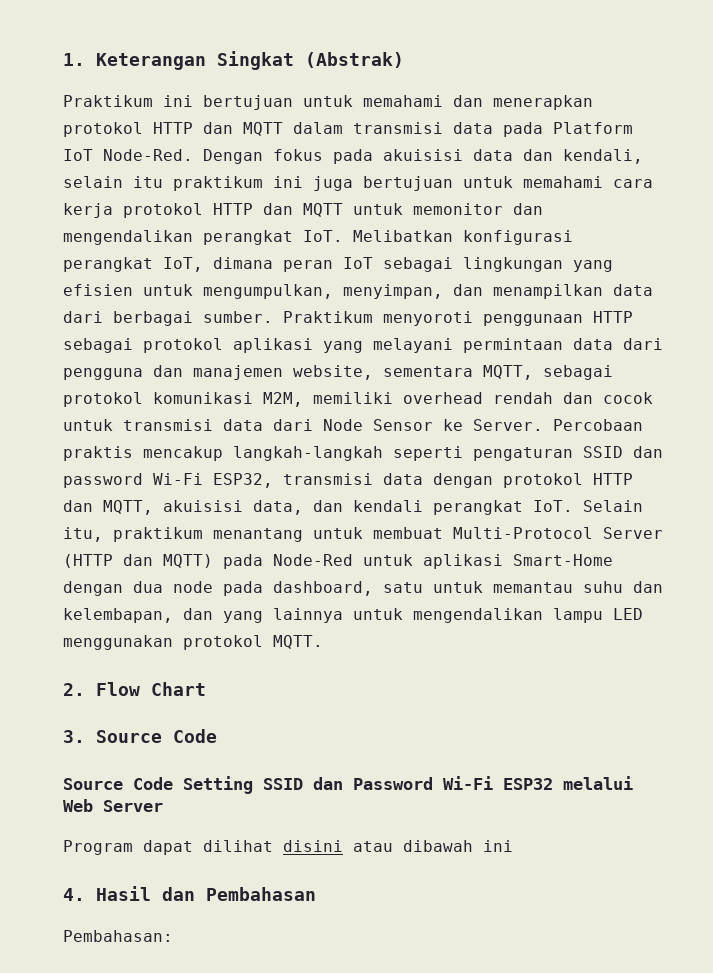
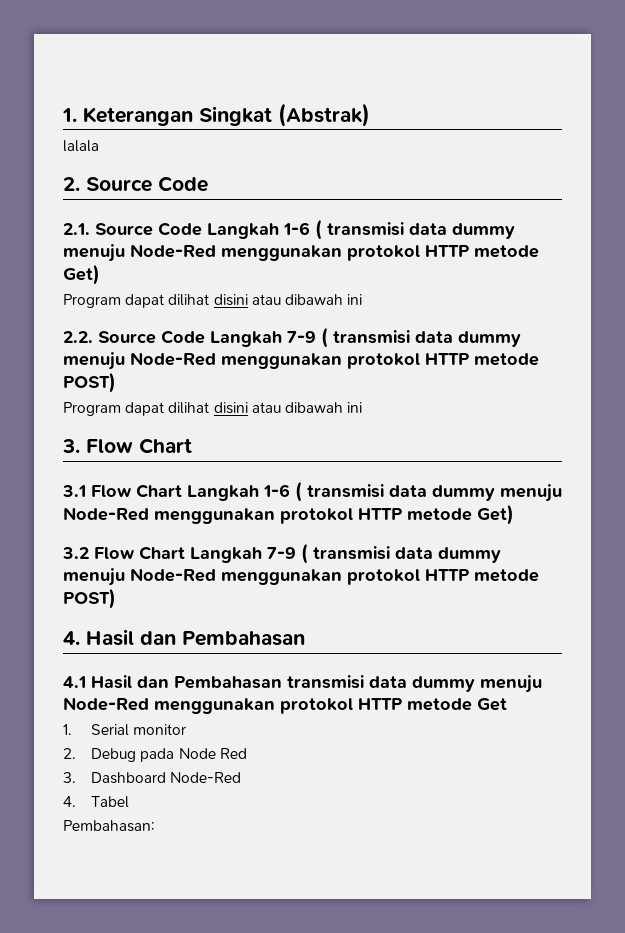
[63,95,593,110] [63,122,633,137] [63,149,643,164] [63,176,653,191] [63,203,543,218] [63,230,573,245] [63,257,613,272] [63,284,653,299] [63,311,633,326] [63,338,663,353] [63,365,613,380] [63,392,653,407] [63,419,643,431] [63,446,663,461] [63,473,633,488] [63,500,643,515] [63,527,663,542] [63,554,613,569] [63,581,663,596] [63,608,643,623] [63,635,323,650] [63,682,206,696] [63,730,85,743] Praktikum ini bertujuan untuk memahami dan menerapkan protokol HTTP dan MQTT dalam transmisi data pada Platform IoT Node-Red. Dengan fokus pada akuisisi data dan kendali, selain itu praktikum ini juga bertujuan untuk memahami cara kerja protokol HTTP dan MQTT untuk memonitor dan mengendalikan perangkat IoT. Melibatkan konfigurasi perangkat IoT, dimana peran IoT sebagai lingkungan yang efisien untuk mengumpulkan, menyimpan, dan menampilkan data dari berbagai sumber. Praktikum menyoroti penggunaan HTTP sebagai protokol aplikasi yang melayani permintaan data dari pengguna dan manajemen website, sementara MQTT, sebagai protokol komunikasi M2M, memiliki overhead rendah dan cocok untuk transmisi data dari Node Sensor ke Server. Percobaan praktis mencakup langkah-langkah seperti pengaturan SSID dan password Wi-Fi ESP32, transmisi data dengan protokol HTTP dan MQTT, akuisisi data, dan kendali perangkat IoT. Selain itu, praktikum menantang untuk membuat Multi-Protocol Server (HTTP dan MQTT) pada Node-Red untuk aplikasi Smart-Home dengan dua node pada dashboard, satu untuk memantau suhu dan kelembapan, dan yang lainnya untuk mengendalikan lampu LED menggunakan protokol MQTT. // 2. Flow Chart // 3. -> [63,140,99,152] [63,177,80,191] lalala // 2.
[63,776,633,794] [63,799,163,812] [63,840,513,855] [63,886,316,901] Source Code Setting SSID dan Password Wi-Fi ESP32 melalui Web Server // Program dapat dilihat disini atau dibawah ini // 4. Hasil dan Pembahasan -> [63,219,515,240] [63,244,539,262] [63,264,100,285] [63,294,363,308] [63,327,521,348] [63,352,539,370] [63,372,116,393] [63,402,363,416] [62,438,192,454] [62,481,562,502] [63,504,514,525] [62,543,501,564] [63,568,539,586] [63,588,116,609] [63,629,305,646] [63,675,542,693] [63,697,507,714] [63,724,187,736] [63,748,247,762] [63,772,242,784] [63,796,130,808] 2.1. Source Code Langkah 1-6 ( transmisi data dummy menuju Node-Red menggunakan protokol HTTP metode Get) // Program dapat dilihat disini atau dibawah ini // 2.2. Source Code Langkah 7-9 ( transmisi data dummy menuju Node-Red menggunakan protokol HTTP metode POST) // Program dapat dilihat disini atau dibawah ini // 3. Flow Chart // 3.1 Flow Chart Langkah 1-6 ( transmisi data dummy menuju Node-Red menggunakan protokol HTTP metode Get) // 3.2 Flow Chart Langkah 7-9 ( transmisi data dummy menuju Node-Red menggunakan protokol HTTP metode POST) // 4. Hasil dan Pembahasan // 4.1 Hasil dan Pembahasan transmisi data dummy menuju Node-Red menggunakan protokol HTTP metode Get // 1. Serial monitor // 2. Debug pada Node Red // 3. Dashboard Node-Red // 4. Tabel

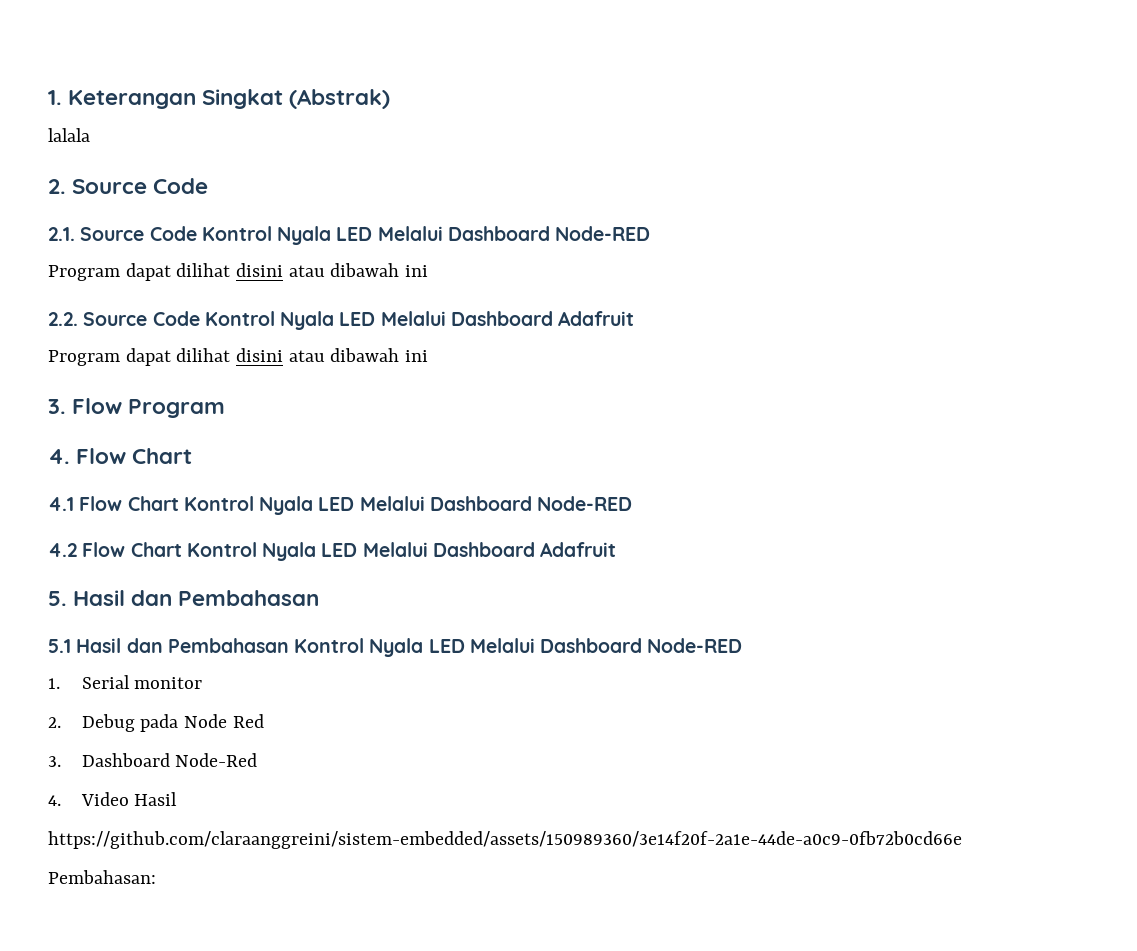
[207,219,515,240] [63,244,539,262] [63,264,100,285] Langkah 1-6 ( transmisi data dummy menuju Node-Red menggunakan protokol HTTP metode Get) -> [201,226,651,245] Kontrol Nyala LED Melalui Dashboard Node-RED
[210,327,521,348] [63,352,539,370] [63,372,116,393] Langkah 7-9 ( transmisi data dummy menuju Node-Red menggunakan protokol HTTP metode POST) -> [204,311,635,330] Kontrol Nyala LED Melalui Dashboard Adafruit
(133, 446) none -> [128,399,226,418] [48,448,127,464] Program // 4. Flow
[62,481,562,502] [63,504,514,525] [62,543,501,564] [63,568,539,586] [63,588,116,609] [63,631,80,645] 3.1 Flow Chart Langkah 1-6 ( transmisi data dummy menuju Node-Red menggunakan protokol HTTP metode Get) // 3.2 Flow Chart Langkah 7-9 ( transmisi data dummy menuju Node-Red menggunakan protokol HTTP metode POST) // 4. -> [48,496,633,515] [48,542,617,561] [48,591,67,606] 4.1 Flow Chart Kontrol Nyala LED Melalui Dashboard Node-RED // 4.2 Flow Chart Kontrol Nyala LED Melalui Dashboard Adafruit // 5.
[63,675,542,693] [63,697,507,714] 4.1 Hasil dan Pembahasan transmisi data dummy menuju Node-Red menggunakan protokol HTTP metode Get -> [48,638,743,657] 5.1 Hasil dan Pembahasan Kontrol Nyala LED Melalui Dashboard Node-RED
[91,796,130,808] Tabel -> [80,792,178,806] [48,831,962,849] Video Hasil // https://github.com/claraanggreini/sistem-embedded/assets/150989360/3e14f20f-2a1e-44de-a0c9-0fb72b0cd66e

